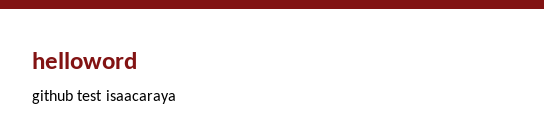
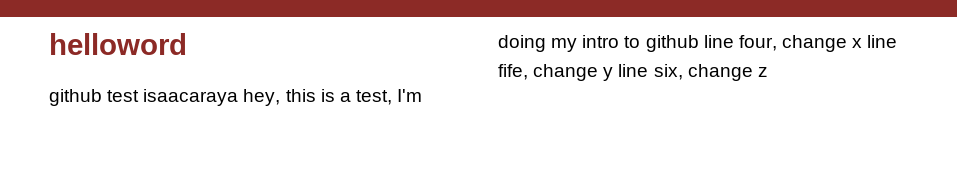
(176, 97) none -> [243,89,423,106] [498,35,898,52] [498,64,768,81] hey, this is a test, I'm doing my intro to github line four, change x line fife, change y line six, change z

